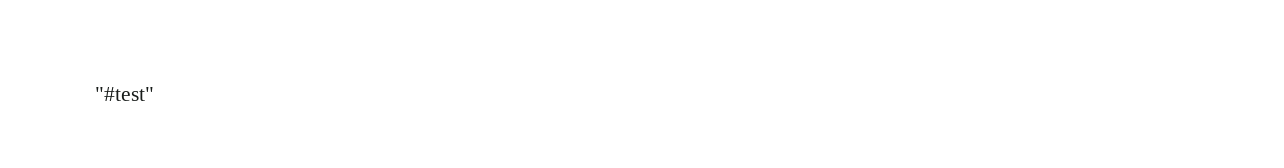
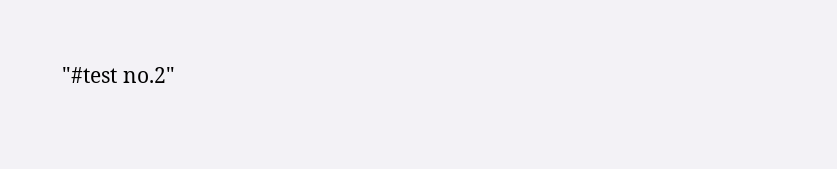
[95,87,154,101] "#test" -> [62,67,175,83] "#test no.2"

